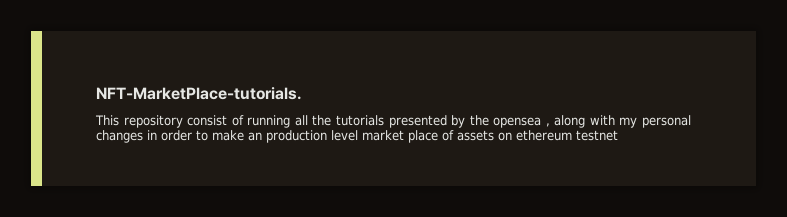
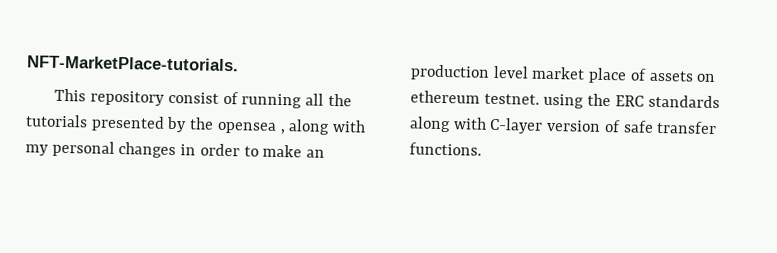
[576,130,618,141] testnet -> [483,93,720,109] [409,116,718,135] [409,142,482,156] testnet. using the ERC standards along with C-layer version of safe transfer functions.

